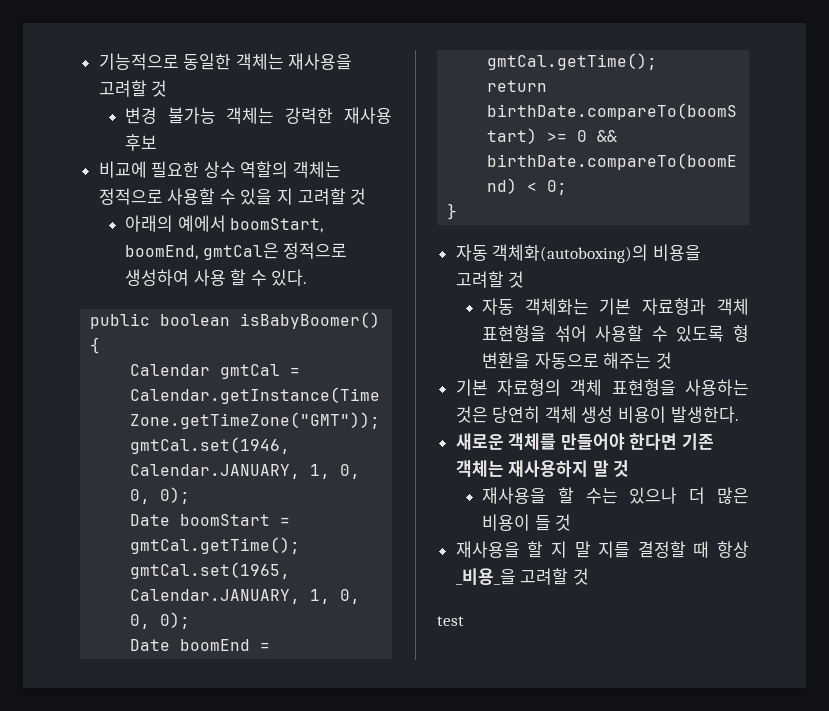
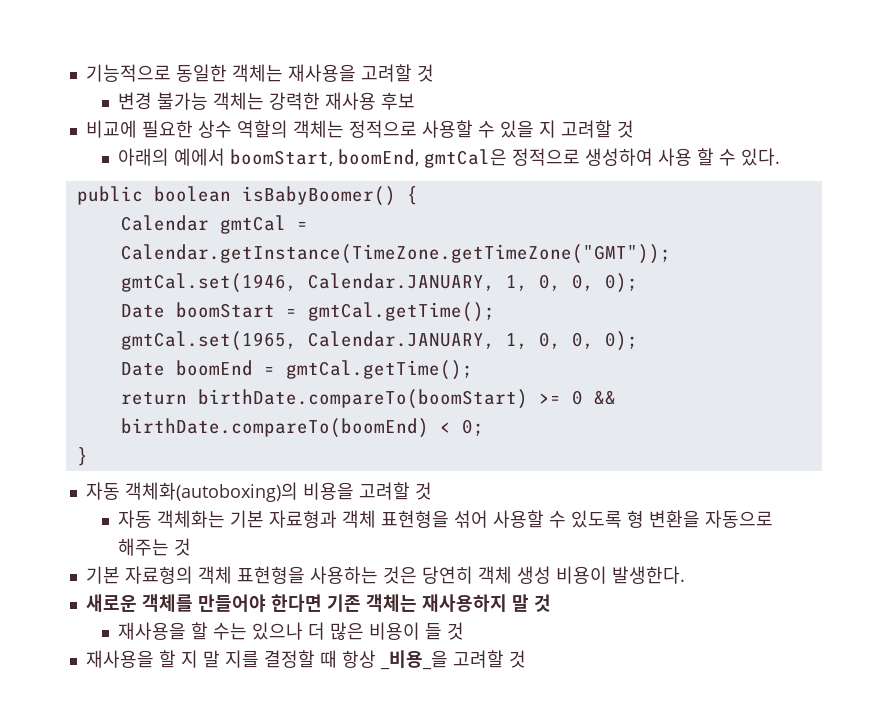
[437,616,464,626] // test -> (526, 659) none

